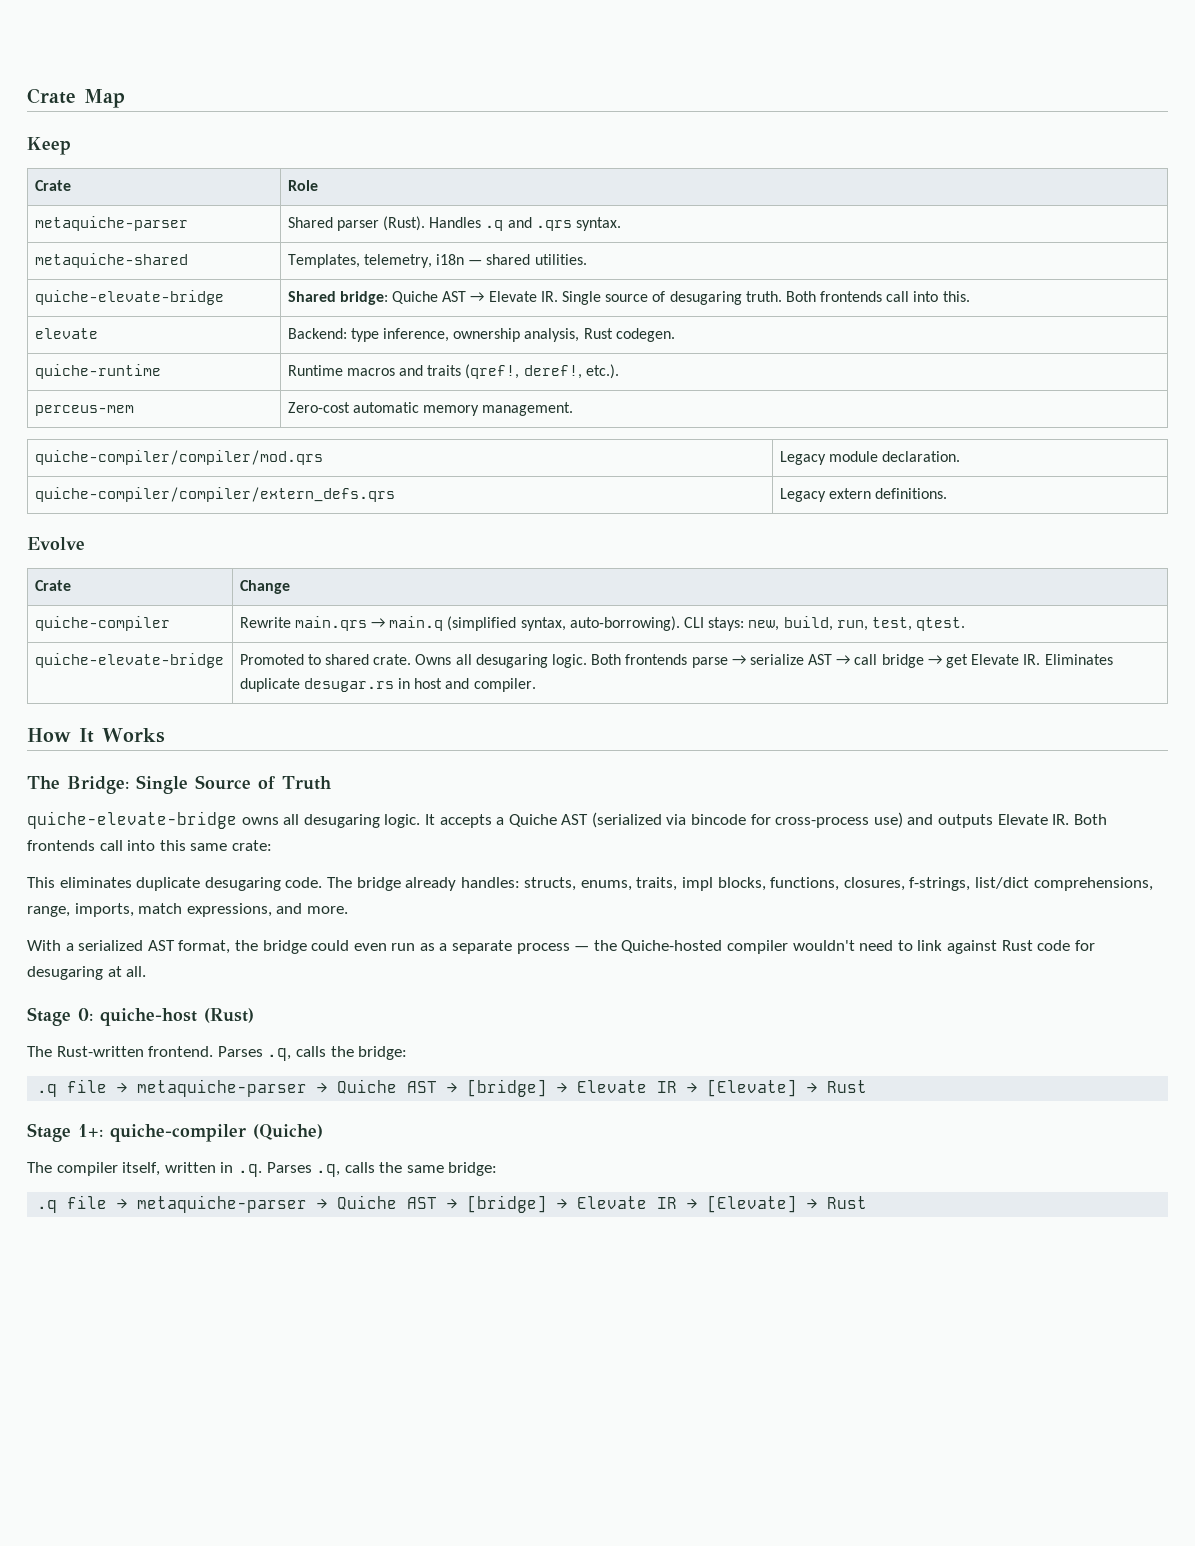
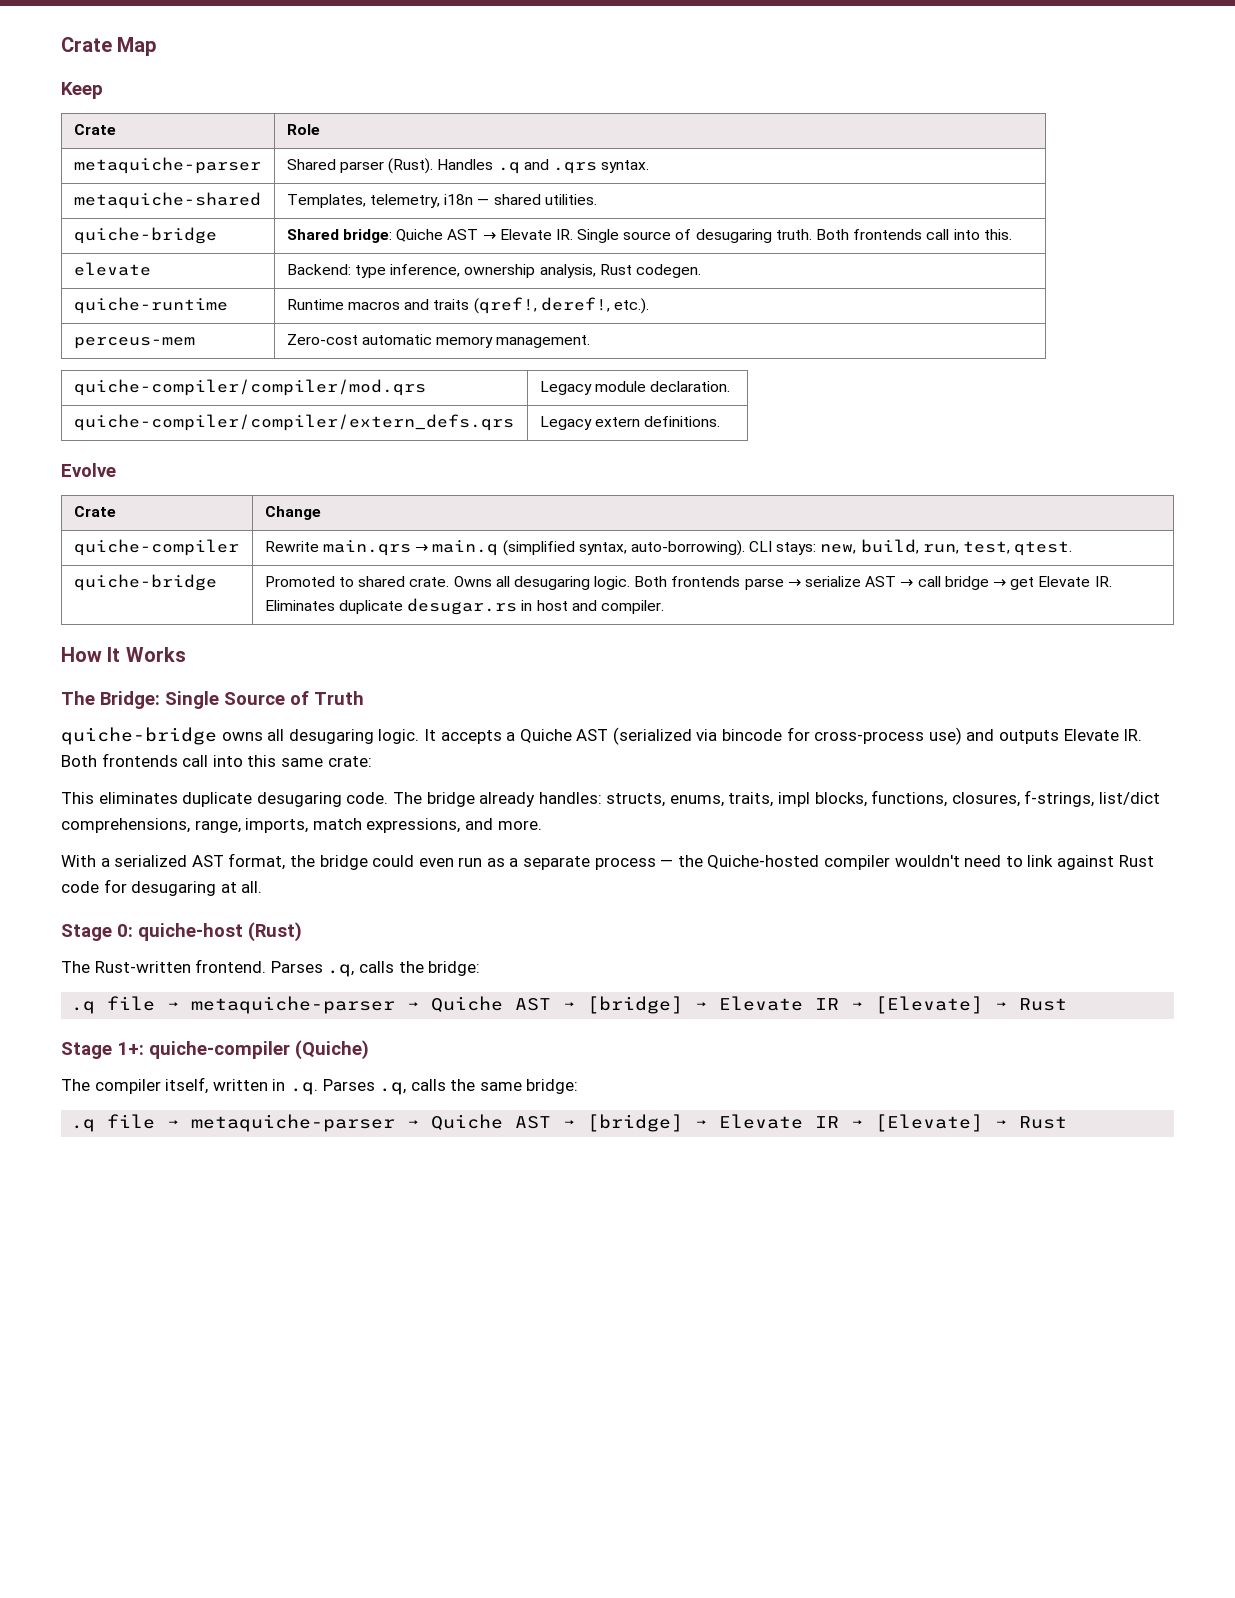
[34,290,224,305] quiche-elevate-bridge -> [73,227,217,244] quiche-bridge
[34,653,224,668] quiche-elevate-bridge -> [73,574,217,591] quiche-bridge
[27,811,237,829] quiche-elevate-bridge -> [61,727,217,745] quiche-bridge

